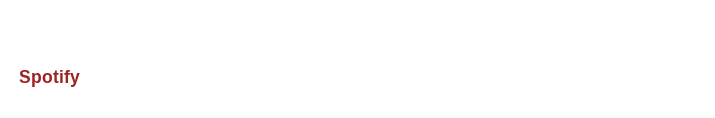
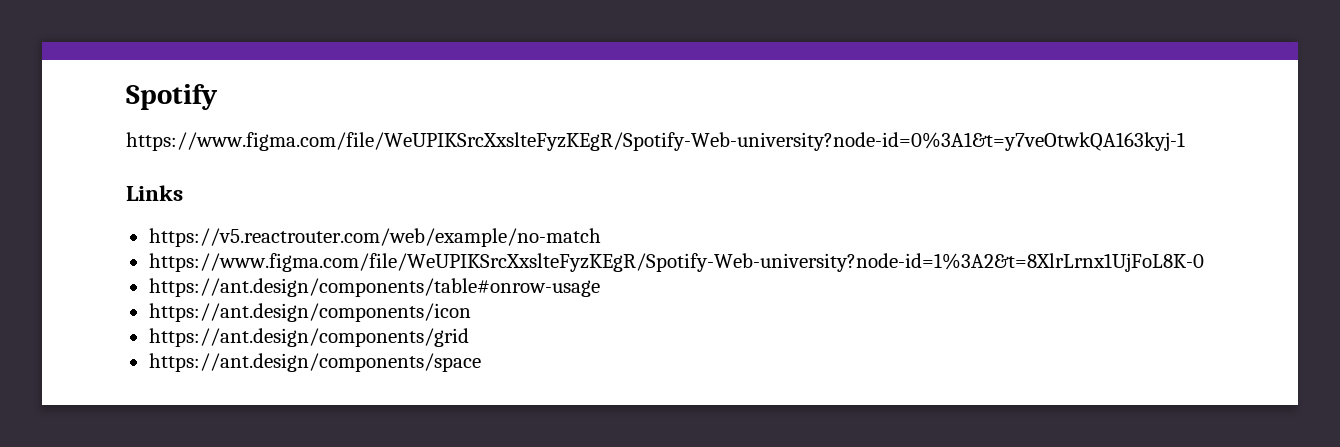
(80, 78) none -> [126,132,1185,151] [126,185,183,201] [148,228,601,247] [148,253,1204,272] [148,278,600,297] [148,303,471,322] [148,328,469,347] [148,353,481,372] // https://www.figma.com/file/WeUPIKSrcXxslteFyzKEgR/Spotify-Web-university?node-id=0%3A1&t=y7veOtwkQA163kyj-1 // Links // https://v5.reactrouter.com/web/example/no-match // https://www.figma.com/file/WeUPIKSrcXxslteFyzKEgR/Spotify-Web-university?node-id=1%3A2&t=8XlrLrnx1UjFoL8K-0 // https://ant.design/components/table#onrow-usage // https://ant.design/components/icon // https://ant.design/components/grid // https://ant.design/components/space

